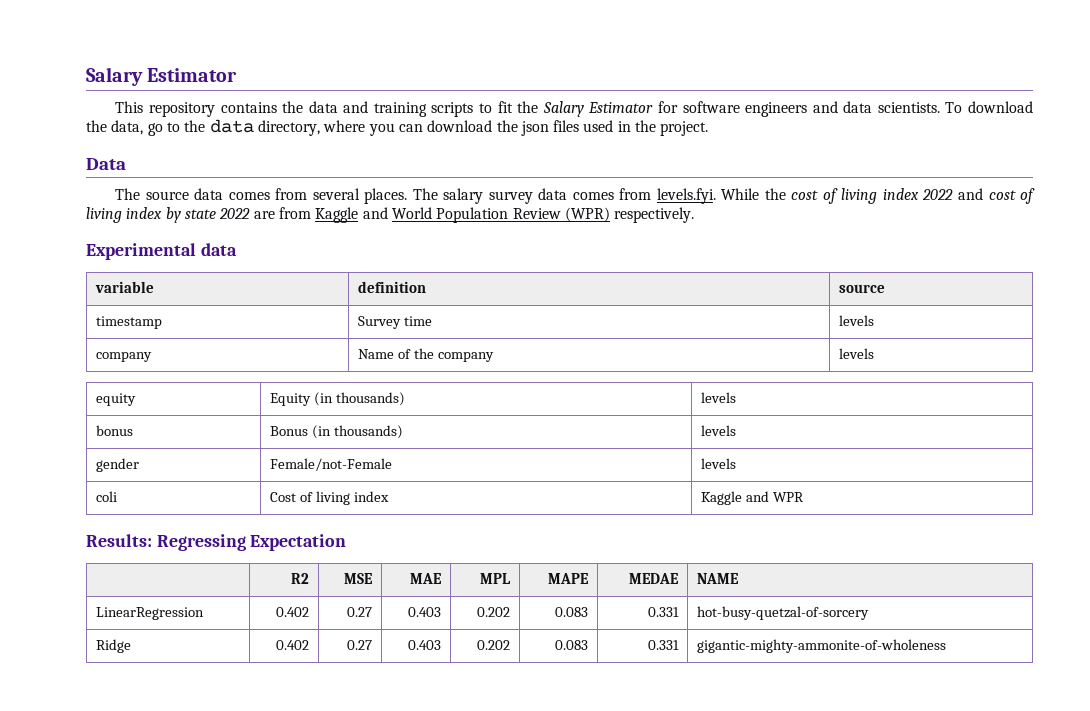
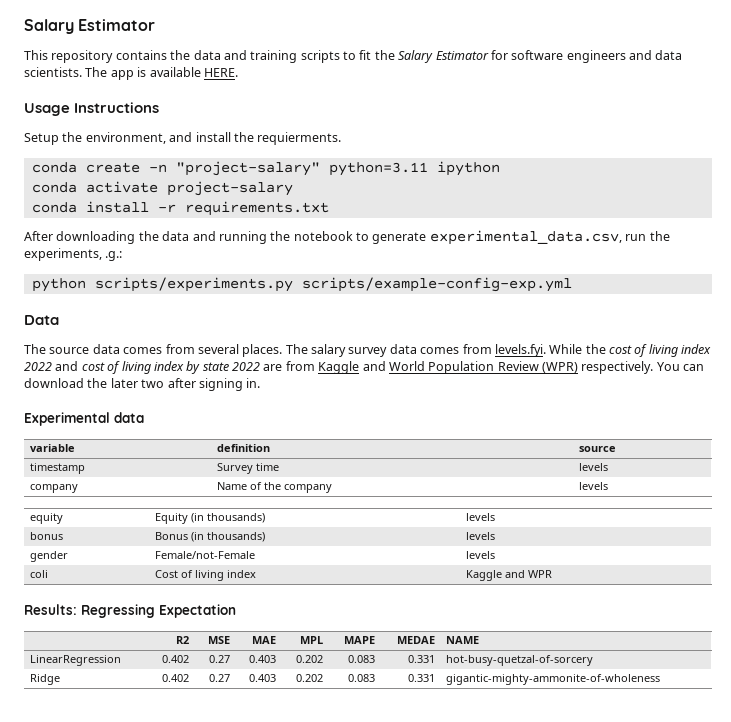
[945,101,1033,113] [86,119,709,136] To download the data, go to the data directory, where you can download the json files used in the project. -> [85,67,238,80] [24,102,160,116] [24,132,342,145] [31,161,500,176] [31,181,293,196] [31,201,329,216] [24,230,670,245] [24,248,123,261] [31,277,572,292] The app is available HERE. // Usage Instructions // Setup the environment, and install the requierments. // conda create -n "project-salary" python=3.11 ipython // conda activate project-salary // conda install -r requirements.txt // After downloading the data and running the notebook to generate experimental_data.csv, run the experiments, .g.: // python scripts/experiments.py scripts/example-config-exp.yml
(695, 215) none -> [656,362,705,371] [24,378,261,391] You can download the later two after signing in.

